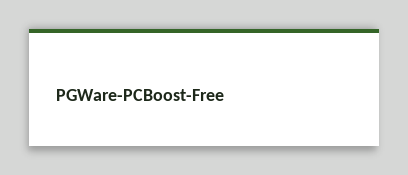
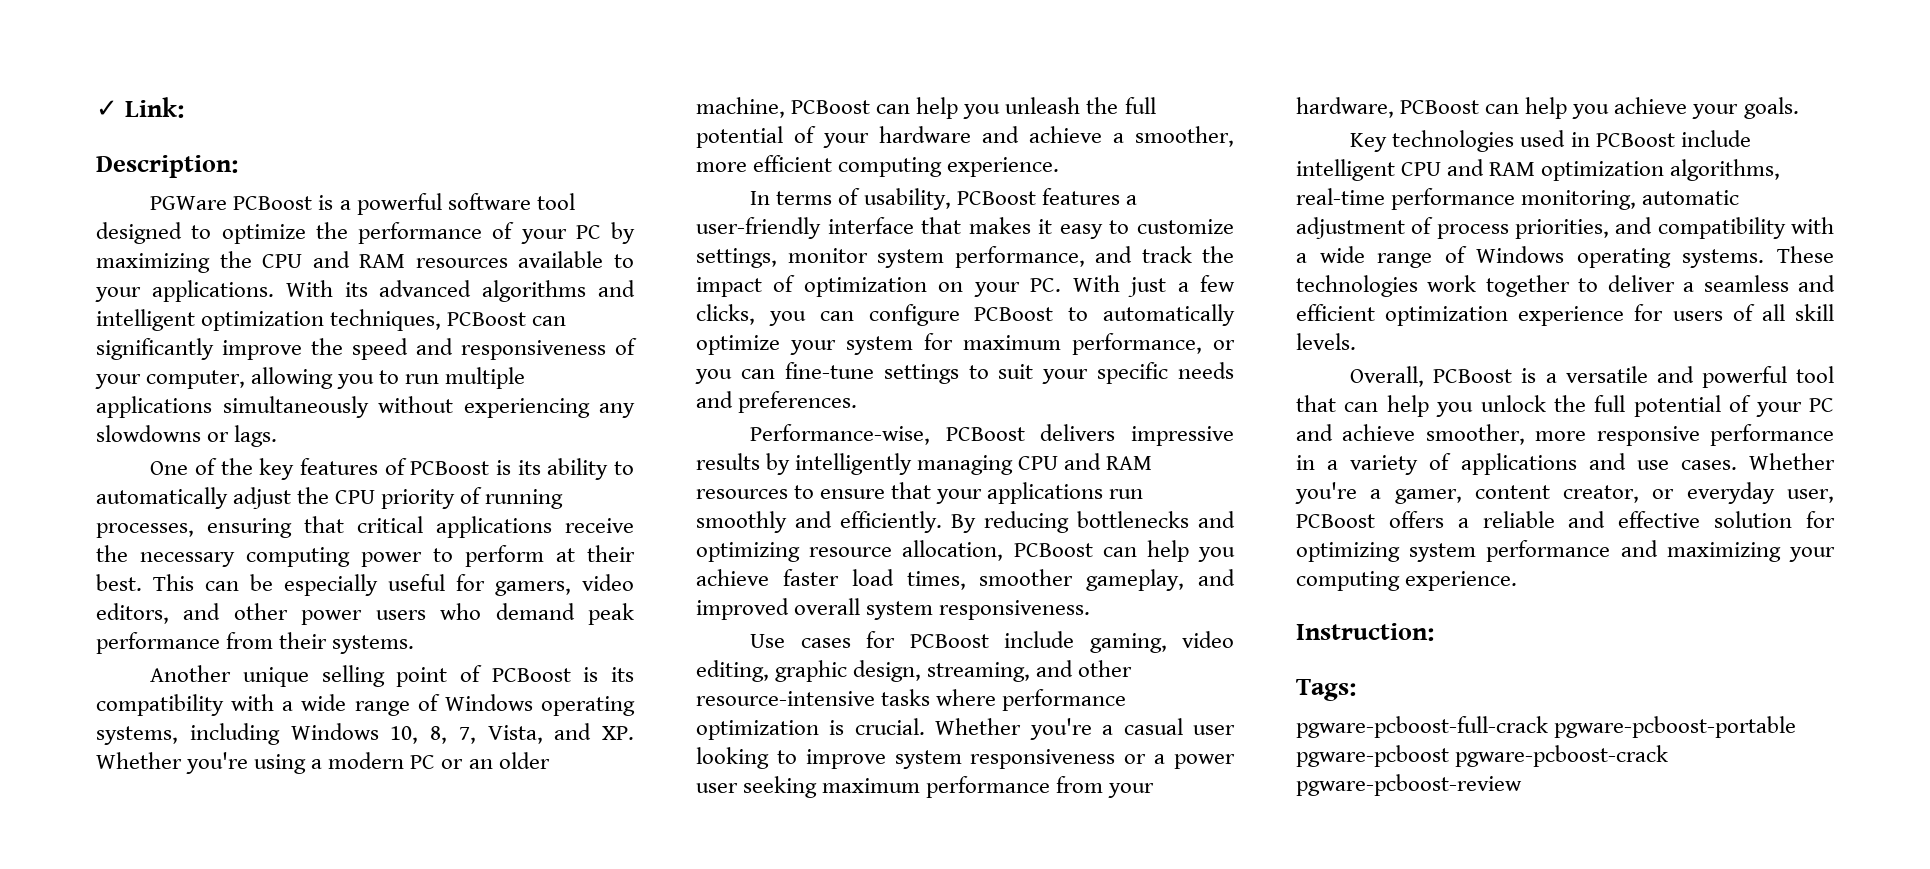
[56,89,224,101] PGWare-PCBoost-Free -> [96,97,185,118] [96,155,238,178] [150,193,575,215] [96,222,635,244] [96,251,634,273] [95,280,635,302] [96,309,567,331] [96,338,637,360] [95,367,526,389] [96,396,635,418] [96,425,278,447] [150,458,634,480] [96,487,564,509] [96,516,634,538] [96,545,635,567] [96,574,634,596] [96,603,634,625] [96,632,415,654] [150,665,634,687] [96,694,635,716] [96,723,634,745] [96,752,550,774] [696,97,1156,119] [696,126,1234,148] [696,155,1060,177] [750,188,1137,210] [696,217,1234,239] [696,246,1234,268] [696,275,1235,297] [696,304,1235,326] [696,333,1235,355] [695,362,1234,384] [696,391,858,413] [750,424,1234,446] [696,453,1153,475] [696,482,1144,504] [696,511,1235,533] [696,540,1235,562] [696,569,1235,591] [696,598,1091,620] [750,631,1234,653] [696,660,1133,682] [696,689,1127,711] [696,718,1235,740] [696,747,1235,769] [696,776,1155,798] [1296,97,1799,119] [1350,130,1751,152] [1296,159,1781,181] [1296,188,1740,210] [1296,217,1834,239] [1296,246,1834,268] [1296,275,1835,297] [1296,304,1834,326] [1296,333,1356,350] [1350,366,1834,388] [1296,395,1834,417] [1296,424,1834,446] [1296,453,1835,475] [1295,482,1834,504] [1296,511,1835,528] [1296,540,1835,562] [1296,571,1518,591] [1296,623,1434,641] [1296,679,1356,701] [1296,716,1797,738] [1296,745,1669,767] [1296,774,1522,796] ✓ Link: // Description: // PGWare PCBoost is a powerful software tool designed to optimize the performance of your PC by maximizing the CPU and RAM resources available to your applications. With its advanced algorithms and intelligent optimization techniques, PCBoost can significantly improve the speed and responsiveness of your computer, allowing you to run multiple applications simultaneously without experiencing any slowdowns or lags. // One of the key features of PCBoost is its ability to automatically adjust the CPU priority of running processes, ensuring that critical applications receive the necessary computing power to perform at their best. This can be especially useful for gamers, video editors, and other power users who demand peak performance from their systems. // Another unique selling point of PCBoost is its compatibility with a wide range of Windows operating systems, including Windows 10, 8, 7, Vista, and XP. Whether you're using a modern PC or an older machine, PCBoost can help you unleash the full potential of your hardware and achieve a smoother, more efficient computing experience. // In terms of usability, PCBoost features a user-friendly interface that makes it easy to customize settings, monitor system performance, and track the impact of optimization on your PC. With just a few clicks, you can configure PCBoost to automatically optimize your system for maximum performance, or you can fine-tune settings to suit your specific needs and preferences. // Performance-wise, PCBoost delivers impressive results by intelligently managing CPU and RAM resources to ensure that your applications run smoothly and efficiently. By reducing bottlenecks and optimizing resource allocation, PCBoost can help you achieve faster load times, smoother gameplay, and improved overall system responsiveness. // Use cases for PCBoost include gaming, video editing, graphic design, streaming, and other resource-intensive tasks where performance optimization is crucial. Whether you're a casual user looking to improve system responsiveness or a power user seeking maximum performance from your hardware, PCBoost can help you achieve your goals. // Key technologies used in PCBoost include intelligent CPU and RAM optimization algorithms, real-time performance monitoring, automatic adjustment of process priorities, and compatibility with a wide range of Windows operating systems. These technologies work together to deliver a seamless and efficient optimization experience for users of all skill levels. // Overall, PCBoost is a versatile and powerful tool that can help you unlock the full potential of your PC and achieve smoother, more responsive performance in a variety of applications and use cases. Whether you're a gamer, content creator, or everyday user, PCBoost offers a reliable and effective solution for optimizing system performance and maximizing your computing experience. // Instruction: // Tags: // pgware-pcboost-full-crack pgware-pcboost-portable pgware-pcboost pgware-pcboost-crack pgware-pcboost-review

